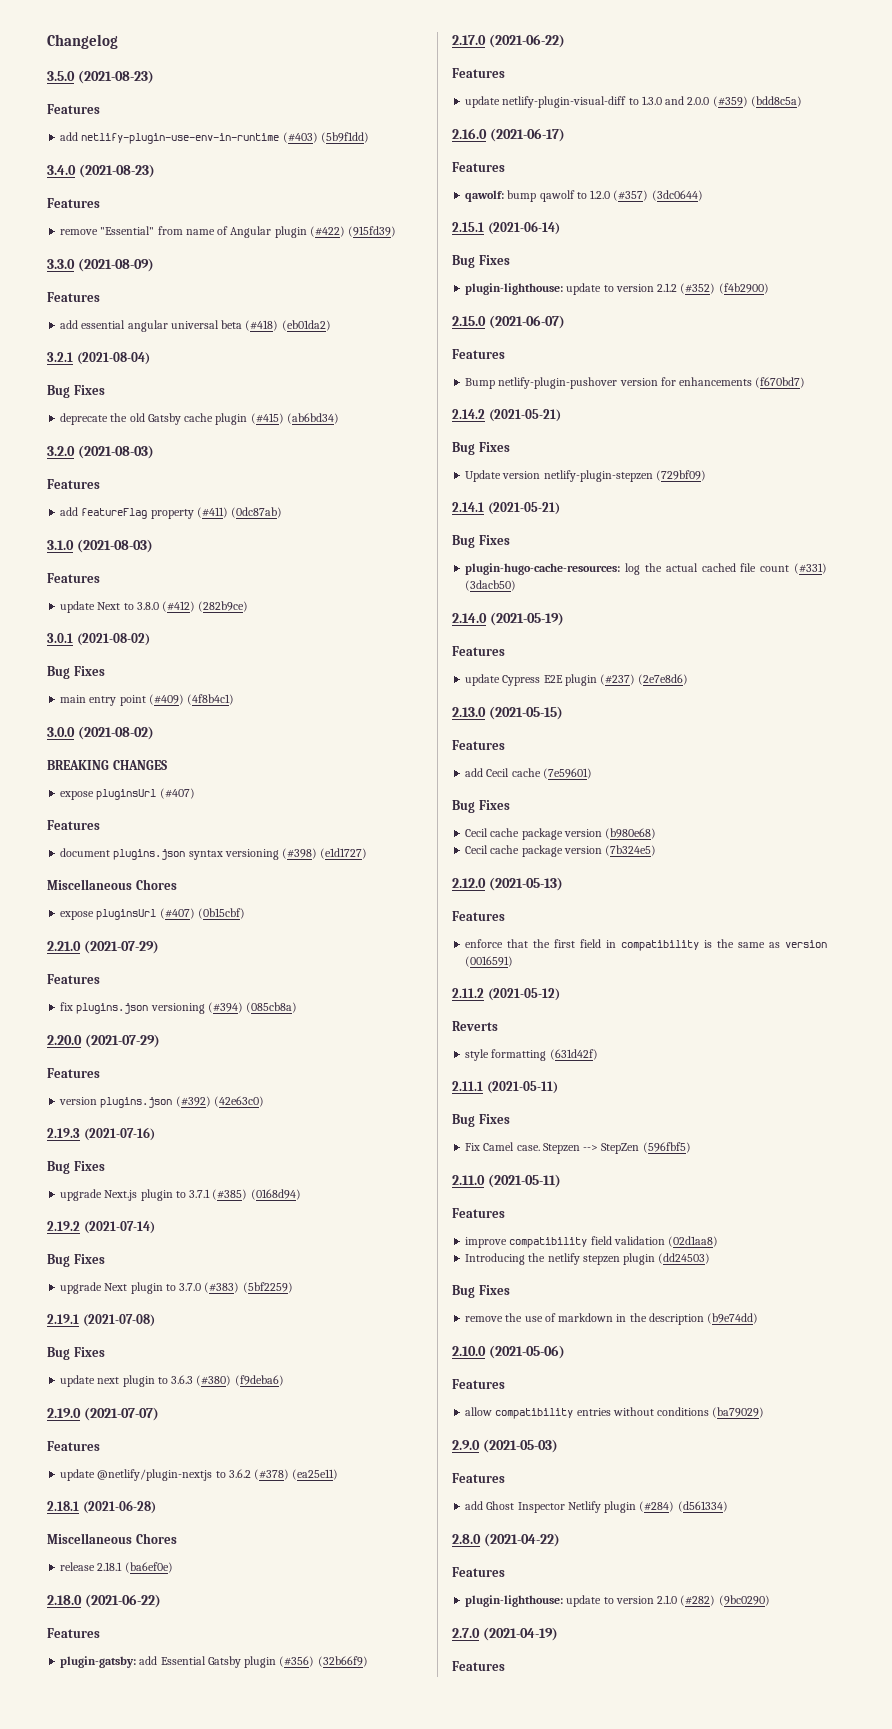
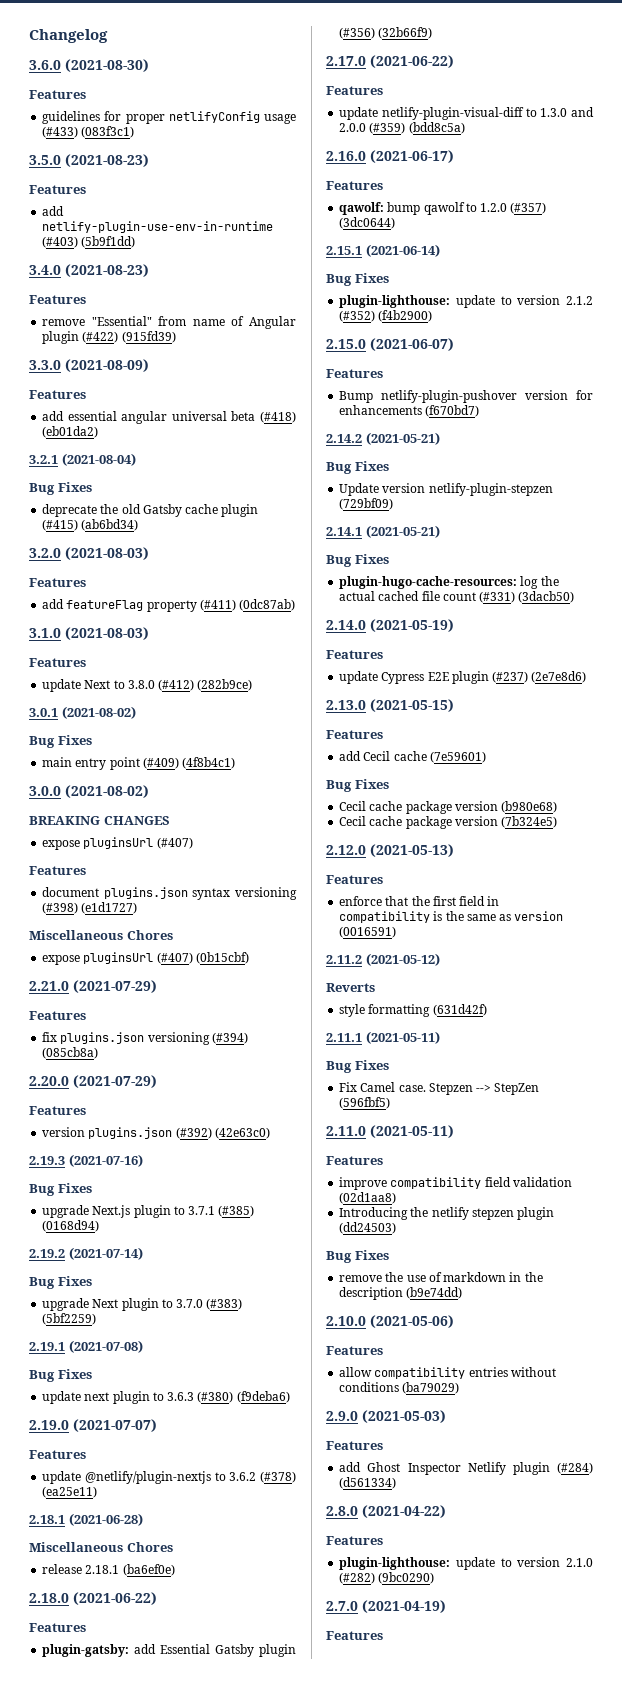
(118, 41) none -> [29,59,149,72] [29,90,86,99] [42,111,296,124] [42,126,135,138] // 3.6.0 (2021-08-30) // Features // guidelines for proper netlifyConfig usage (#433) (083f3c1)

